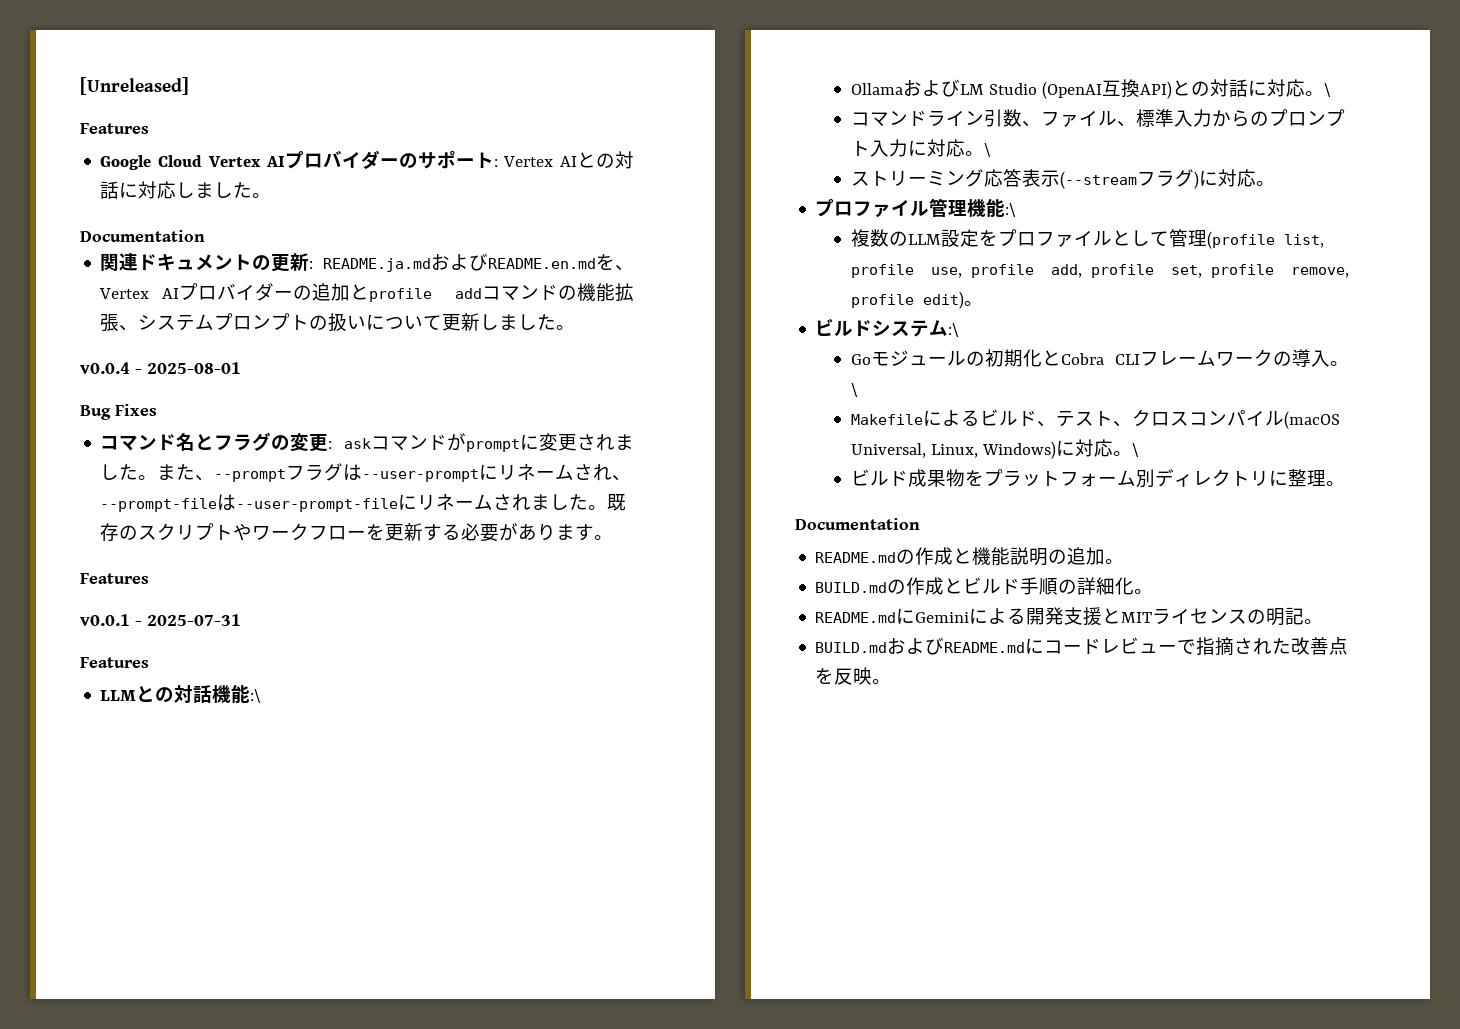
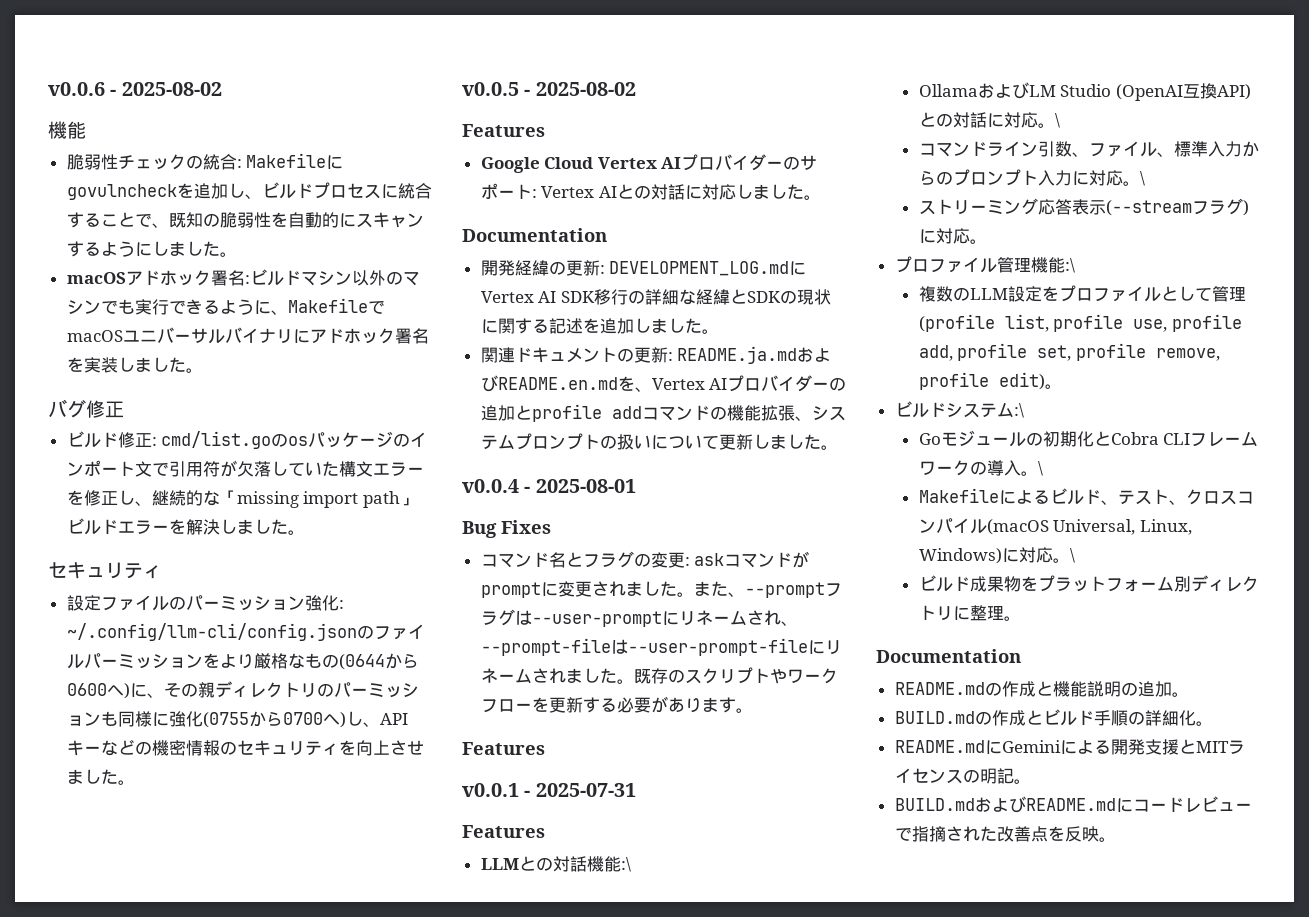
[80,77,189,95] [Unreleased] -> [48,82,222,96] [48,121,86,139] [66,153,344,170] [66,182,432,200] [66,212,424,228] [66,241,237,257] [66,269,420,286] [66,298,385,315] [66,327,429,344] [66,357,203,373] [48,399,124,418] [66,431,428,449] [66,460,424,477] [66,490,417,508] [66,518,305,535] [48,562,162,579] [66,595,344,611] [66,623,425,641] [66,653,419,670] [66,681,419,699] [66,711,408,728] [66,739,424,756] [66,769,135,785] [462,82,636,96] v0.0.6 - 2025-08-02 // 機能 // 脆弱性チェックの統合: Makefileにgovulncheckを追加し、ビルドプロセスに統合することで、既知の脆弱性を自動的にスキャンするようにしました。 // macOSアドホック署名:ビルドマシン以外のマシンでも実行できるように、MakefileでmacOSユニバーサルバイナリにアドホック署名を実装しました。 // バグ修正 // ビルド修正: cmd/list.goのosパッケージのインポート文で引用符が欠落していた構文エラーを修正し、継続的な「missing import path」ビルドエラーを解決しました。 // セキュリティ // 設定ファイルのパーミッション強化: ~/.config/llm-cli/config.jsonのファイルパーミッションをより厳格なもの(0644から0600へ)に、その親ディレクトリのパーミッションも同様に強化(0755から0700へ)し、APIキーなどの機密情報のセキュリティを向上させました。 // v0.0.5 - 2025-08-02
(205, 236) none -> [480,260,807,276] [480,289,831,305] [480,318,719,334] // 開発経緯の更新: DEVELOPMENT_LOG.mdにVertex AI SDK移行の詳細な経緯とSDKの現状に関する記述を追加しました。

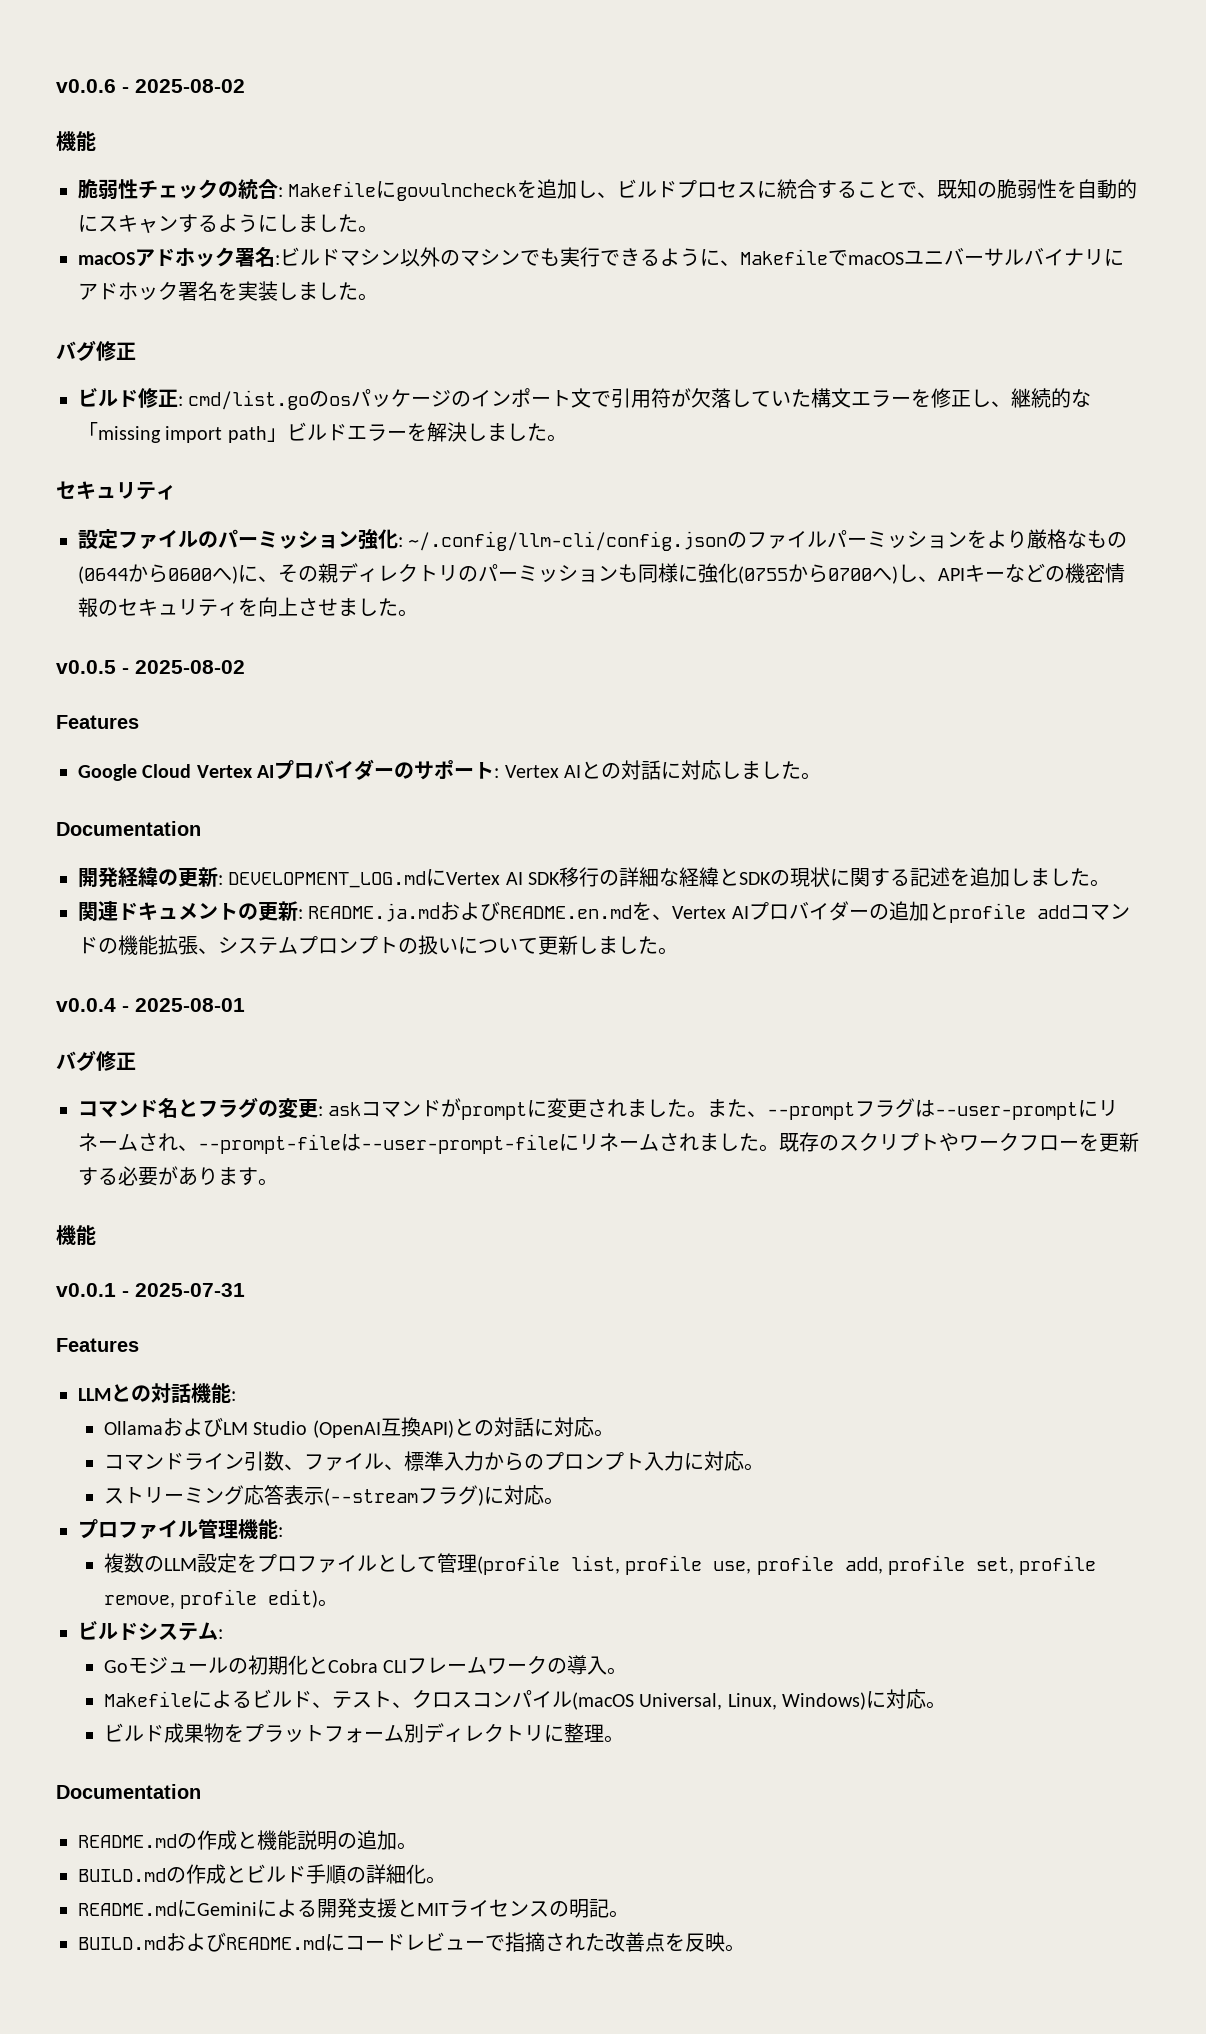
[462,520,551,538] Bug Fixes -> [56,1050,136,1071] バグ修正
[462,742,545,755] Features -> [56,1225,96,1245] 機能
[620,857,631,872] :\ -> [231,1391,236,1401] :
[1054,113,1060,128] \ -> (614, 1433) none
[1139,171,1145,186] \ -> (764, 1467) none
[1064,258,1075,273] :\ -> [278,1527,283,1537] :
[1013,403,1024,418] :\ -> [218,1629,223,1639] :
[1037,461,1043,476] \ -> (628, 1671) none
[1069,548,1075,563] \ -> (946, 1705) none

